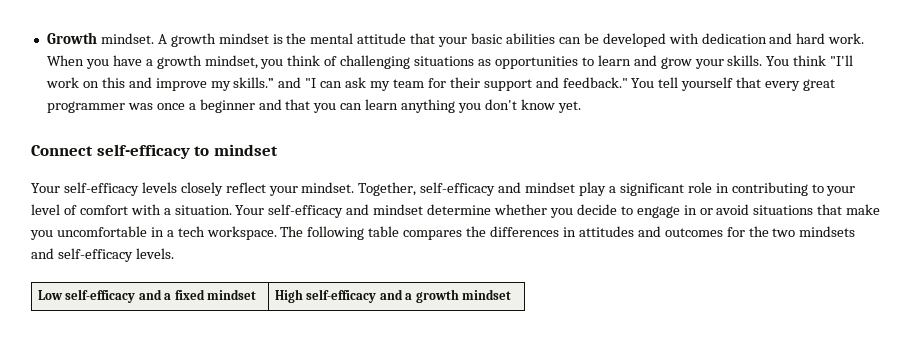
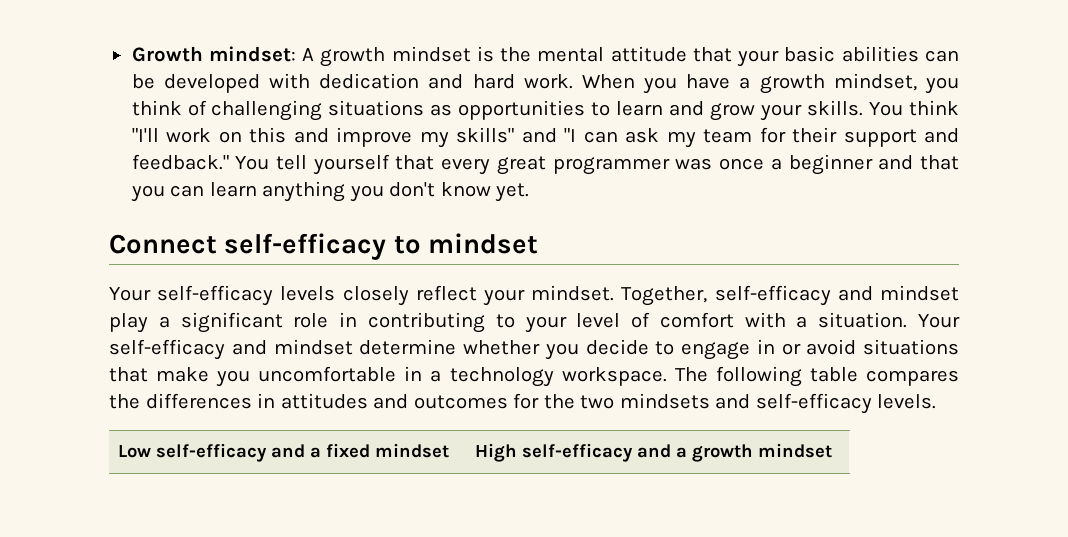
[100,33,154,44] mindset. -> [208,46,296,62] mindset:
[233,77,275,88] skills.” -> [456,127,515,143] skills"
[177,226,205,237] tech -> [449,367,554,387] technology

